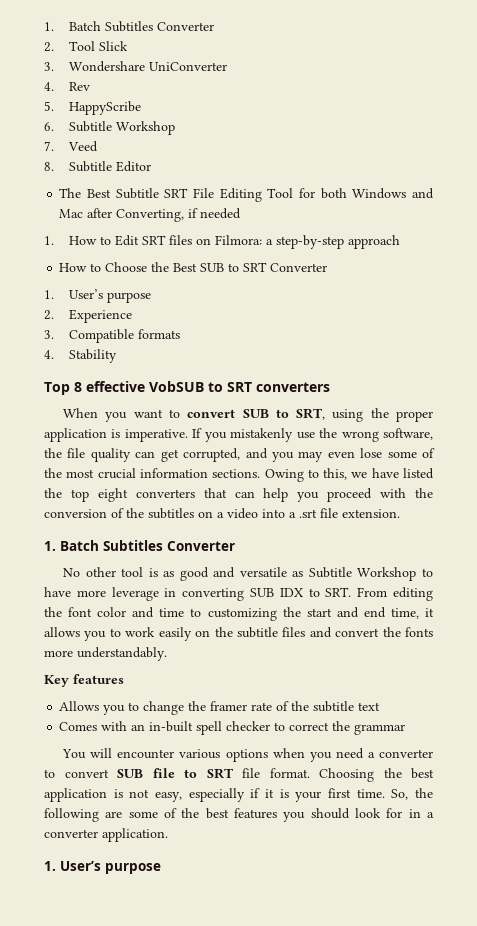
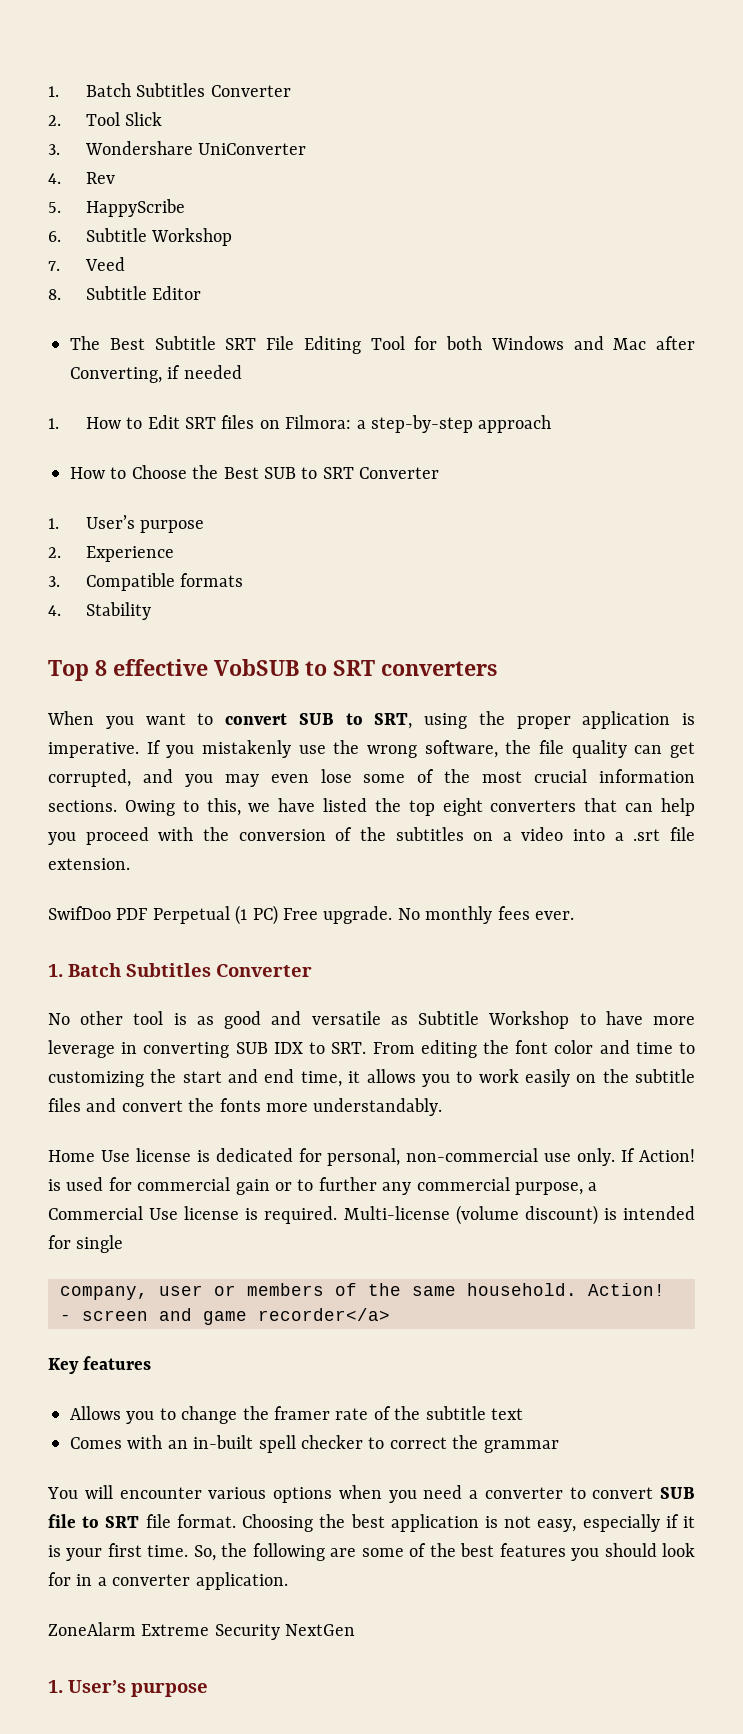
(400, 513) none -> [48,905,574,925] // SwifDoo PDF Perpetual (1 PC) Free upgrade. No monthly fees ever.
(167, 654) none -> [48,1148,695,1166] [48,1177,598,1195] [48,1205,695,1225] [48,1235,124,1253] [60,1283,665,1300] [60,1308,390,1325] // Home Use license is dedicated for personal, non-commercial use only. If Action! is used for commercial gain or to further any commercial purpose, a Commercial Use license is required. Multi-license (volume discount) is intended for single // company, user or members of the same household. Action! - screen and game recorder</a>
(168, 835) none -> [48,1622,356,1640] // ZoneAlarm Extreme Security NextGen

